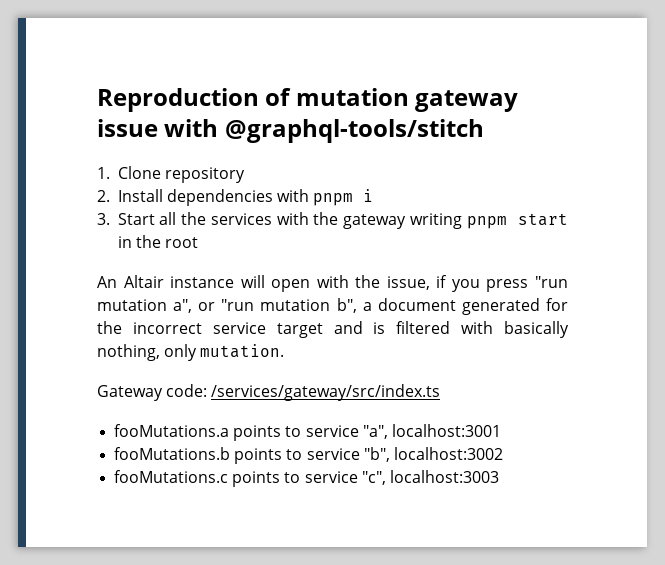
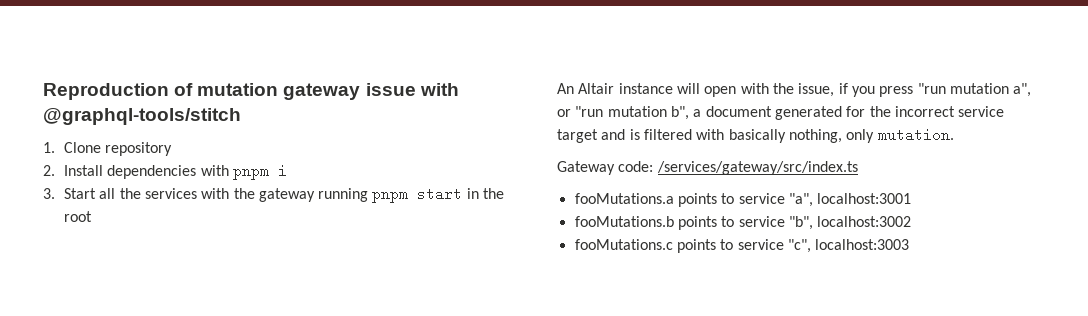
[409,213,462,229] writing -> [318,188,369,202] running

